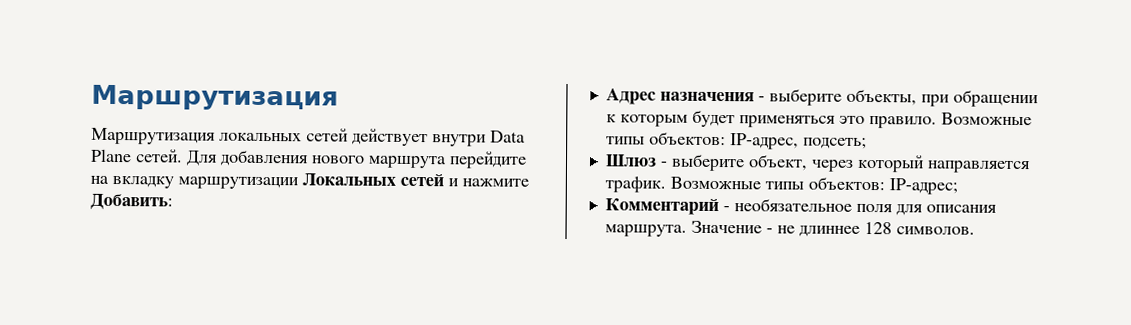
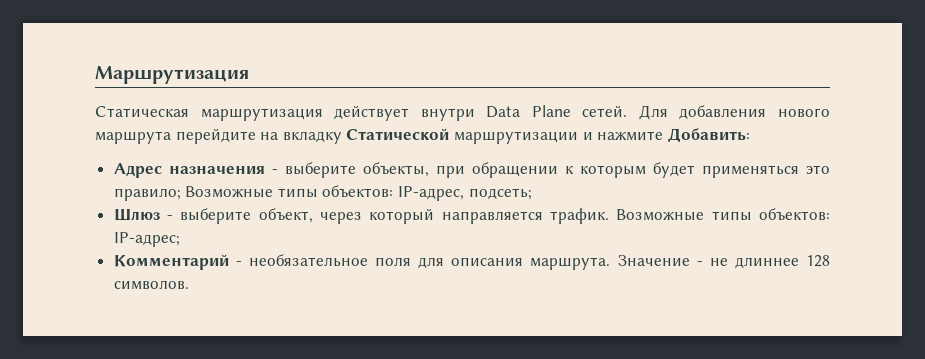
[91,127,349,145] Маршрутизация локальных сетей -> [95,106,323,121] Статическая маршрутизация
[178,173,444,190] маршрутизации Локальных сетей -> [346,128,578,144] Статической маршрутизации
[868,116,937,129] правило. -> [113,188,181,201] правило;

